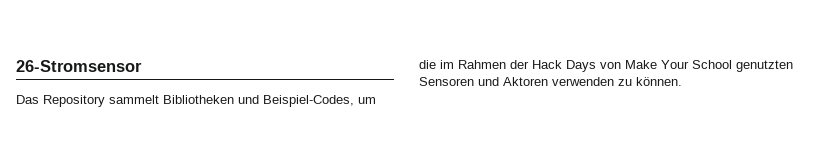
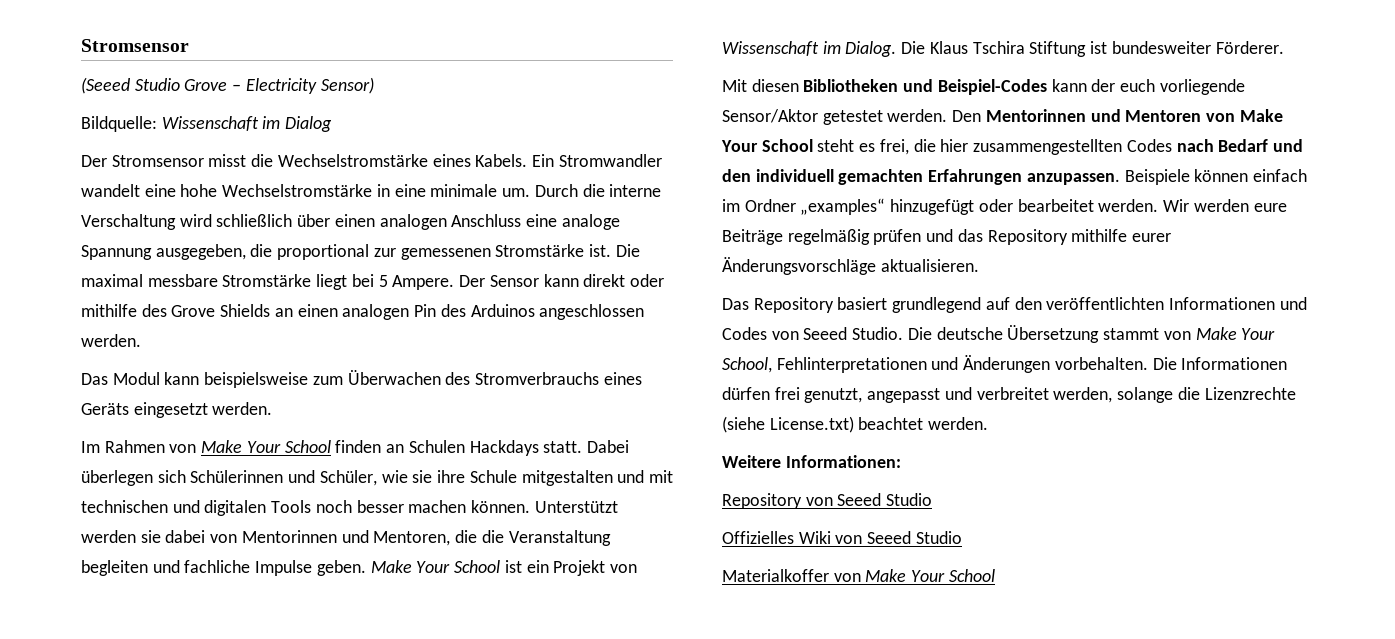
[16,60,142,72] [16,95,376,107] [419,60,793,72] [419,77,682,86] 26-Stromsensor // Das Repository sammelt Bibliotheken und Beispiel-Codes, um die im Rahmen der Hack Days von Make Your School genutzten Sensoren und Aktoren verwenden zu können. -> [81,39,189,52] [81,77,374,94] [81,116,333,132] [81,154,662,167] [81,184,662,197] [81,214,620,230] [81,244,640,260] [81,274,664,290] [81,304,645,320] [81,334,141,347] [81,370,642,388] [81,402,273,418] [81,440,629,456] [81,470,673,486] [81,500,618,516] [81,530,611,546] [81,560,637,576] [722,41,1284,57] [722,79,1245,95] [722,109,1283,125] [721,139,1303,155] [722,169,1308,185] [722,198,1287,215] [722,229,1172,245] [722,257,979,275] [722,297,1307,313] [722,325,1276,343] [722,355,1288,373] [722,387,1296,403] [722,416,989,433] [722,455,901,468] [722,493,933,509] [722,531,962,544] [722,569,995,582] Stromsensor // (Seeed Studio Grove – Electricity Sensor) // Bildquelle: Wissenschaft im Dialog // Der Stromsensor misst die Wechselstromstärke eines Kabels. Ein Stromwandler wandelt eine hohe Wechselstromstärke in eine minimale um. Durch die interne Verschaltung wird schließlich über einen analogen Anschluss eine analoge Spannung ausgegeben, die proportional zur gemessenen Stromstärke ist. Die maximal messbare Stromstärke liegt bei 5 Ampere. Der Sensor kann direkt oder mithilfe des Grove Shields an einen analogen Pin des Arduinos angeschlossen werden. // Das Modul kann beispielsweise zum Überwachen des Stromverbrauchs eines Geräts eingesetzt werden. // Im Rahmen von Make Your School finden an Schulen Hackdays statt. Dabei überlegen sich Schülerinnen und Schüler, wie sie ihre Schule mitgestalten und mit technischen und digitalen Tools noch besser machen können. Unterstützt werden sie dabei von Mentorinnen und Mentoren, die die Veranstaltung begleiten und fachliche Impulse geben. Make Your School ist ein Projekt von Wissenschaft im Dialog. Die Klaus Tschira Stiftung ist bundesweiter Förderer. // Mit diesen Bibliotheken und Beispiel-Codes kann der euch vorliegende Sensor/Aktor getestet werden. Den Mentorinnen und Mentoren von Make Your School steht es frei, die hier zusammengestellten Codes nach Bedarf und den individuell gemachten Erfahrungen anzupassen. Beispiele können einfach im Ordner „examples“ hinzugefügt oder bearbeitet werden. Wir werden eure Beiträge regelmäßig prüfen und das Repository mithilfe eurer Änderungsvorschläge aktualisieren. // Das Repository basiert grundlegend auf den veröffentlichten Informationen und Codes von Seeed Studio. Die deutsche Übersetzung stammt von Make Your School, Fehlinterpretationen und Änderungen vorbehalten. Die Informationen dürfen frei genutzt, angepasst und verbreitet werden, solange die Lizenzrechte (siehe License.txt) beachtet werden. // Weitere Informationen: // Repository von Seeed Studio // Offizielles Wiki von Seeed Studio // Materialkoffer von Make Your School

